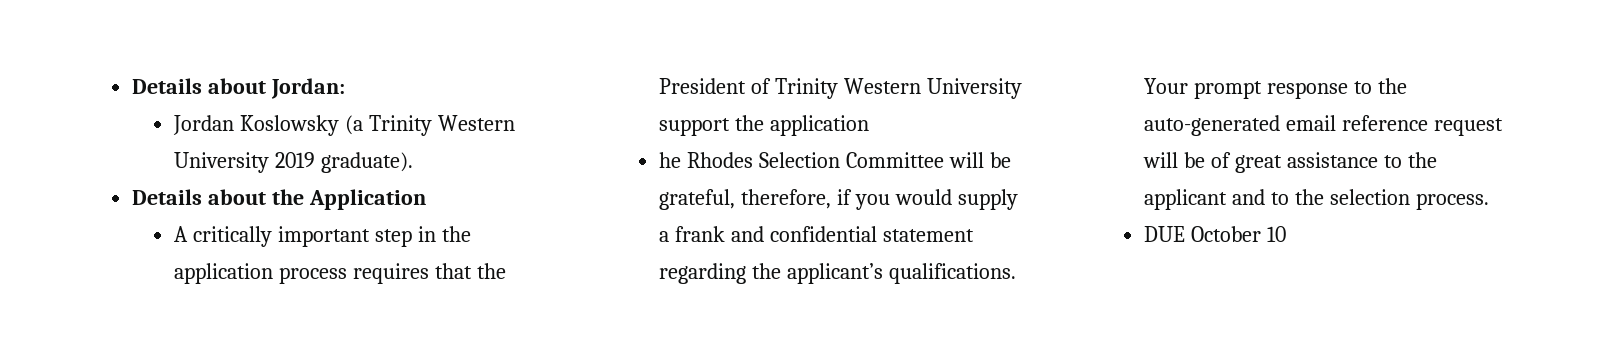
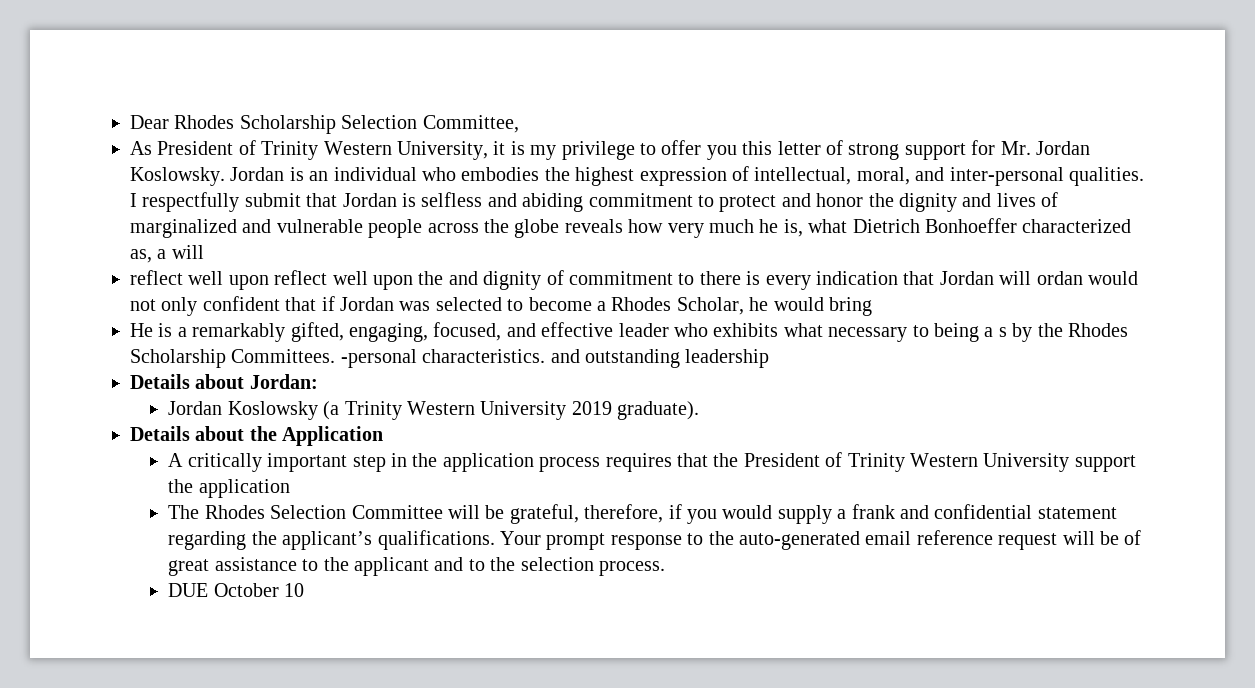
(132, 86) none -> [130,115,519,134] [130,140,1090,160] [130,166,1144,186] [130,192,1059,212] [130,218,1132,238] [130,245,204,263] [130,270,1138,290] [130,296,872,316] [130,322,1128,342] [130,349,770,368] Dear Rhodes Scholarship Selection Committee, // As President of Trinity Western University, it is my privilege to offer you this letter of strong support for Mr. Jordan Koslowsky. Jordan is an individual who embodies the highest expression of intellectual, moral, and inter-personal qualities. I respectfully submit that Jordan is selfless and abiding commitment to protect and honor the dignity and lives of marginalized and vulnerable people across the globe reveals how very much he is, what Dietrich Bonhoeffer characterized as, a will // reflect well upon reflect well upon the and dignity of commitment to there is every indication that Jordan will ordan would not only confident that if Jordan was selected to become a Rhodes Scholar, he would bring // He is a remarkably gifted, engaging, focused, and effective leader who exhibits what necessary to being a s by the Rhodes Scholarship Committees. -personal characteristics. and outstanding leadership //
[659,152,682,168] he -> [168,505,200,519] The

